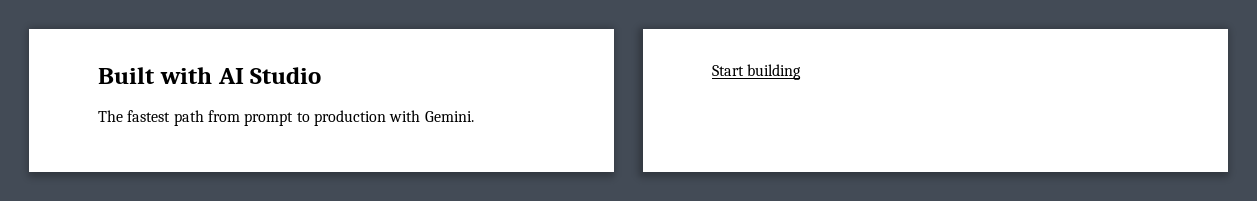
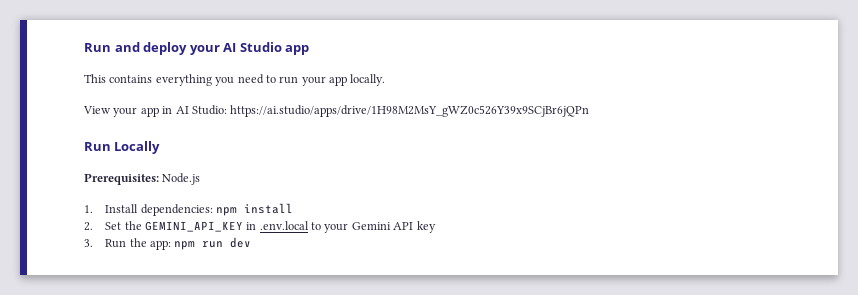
[98,67,322,84] [98,110,474,126] [712,64,802,80] Built with AI Studio // The fastest path from prompt to production with Gemini. // Start building -> [84,42,310,55] [84,74,386,86] [83,105,590,117] [84,141,161,154] [84,173,201,185] [84,203,293,216] [84,221,436,233] [84,237,252,250] Run and deploy your AI Studio app // This contains everything you need to run your app locally. // View your app in AI Studio: https://ai.studio/apps/drive/1H98M2MsY_gWZ0c526Y39x9SCjBr6jQPn // Run Locally // Prerequisites: Node.js // 1. Install dependencies: npm install // 2. Set the GEMINI_API_KEY in .env.local to your Gemini API key // 3. Run the app: npm run dev

